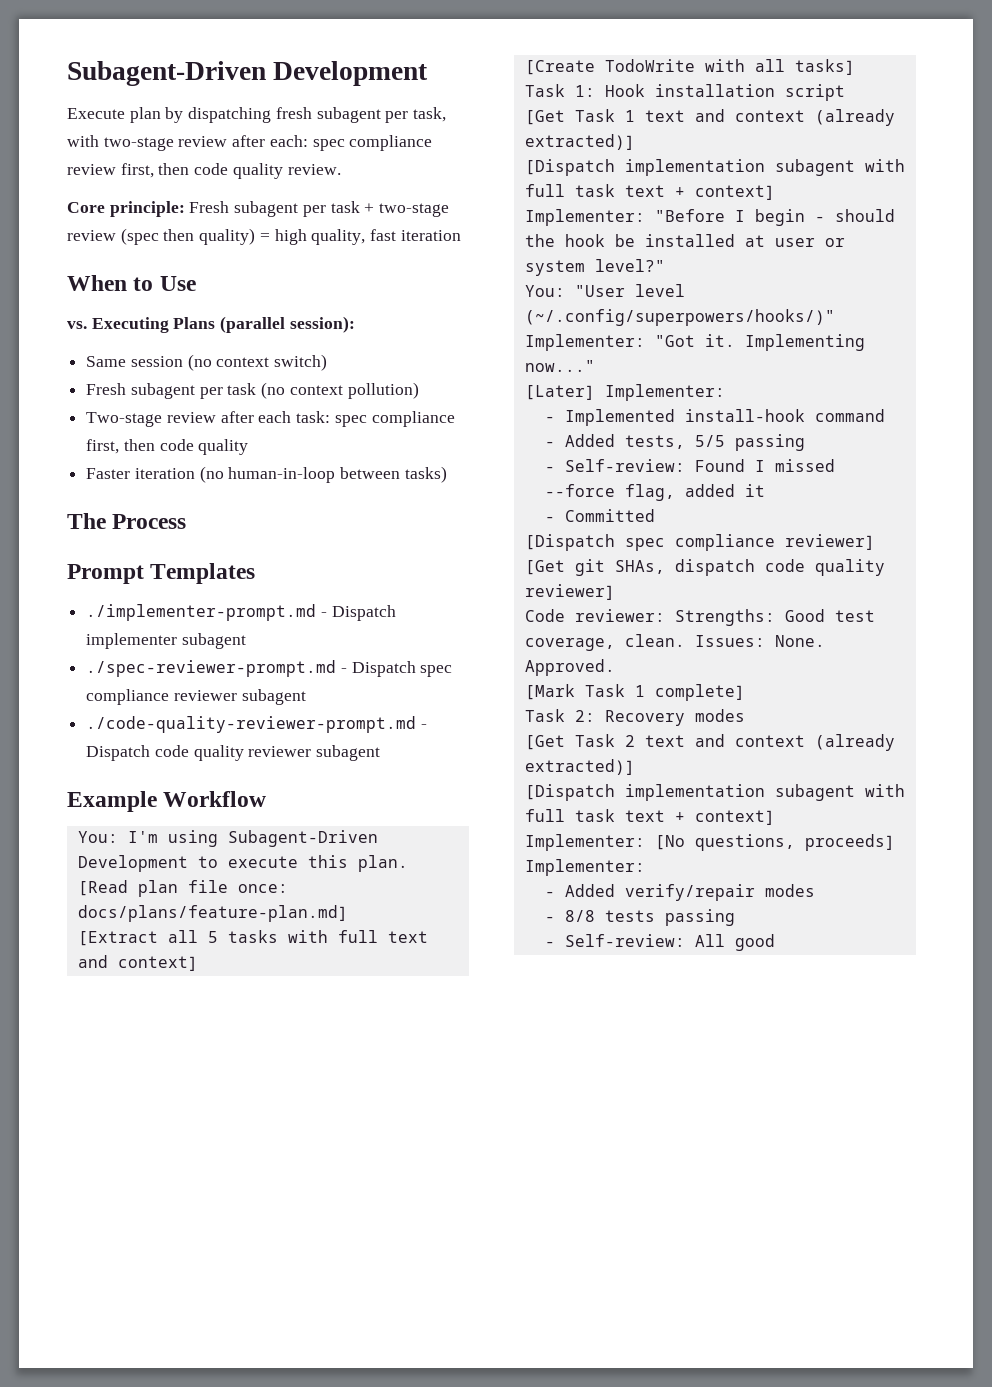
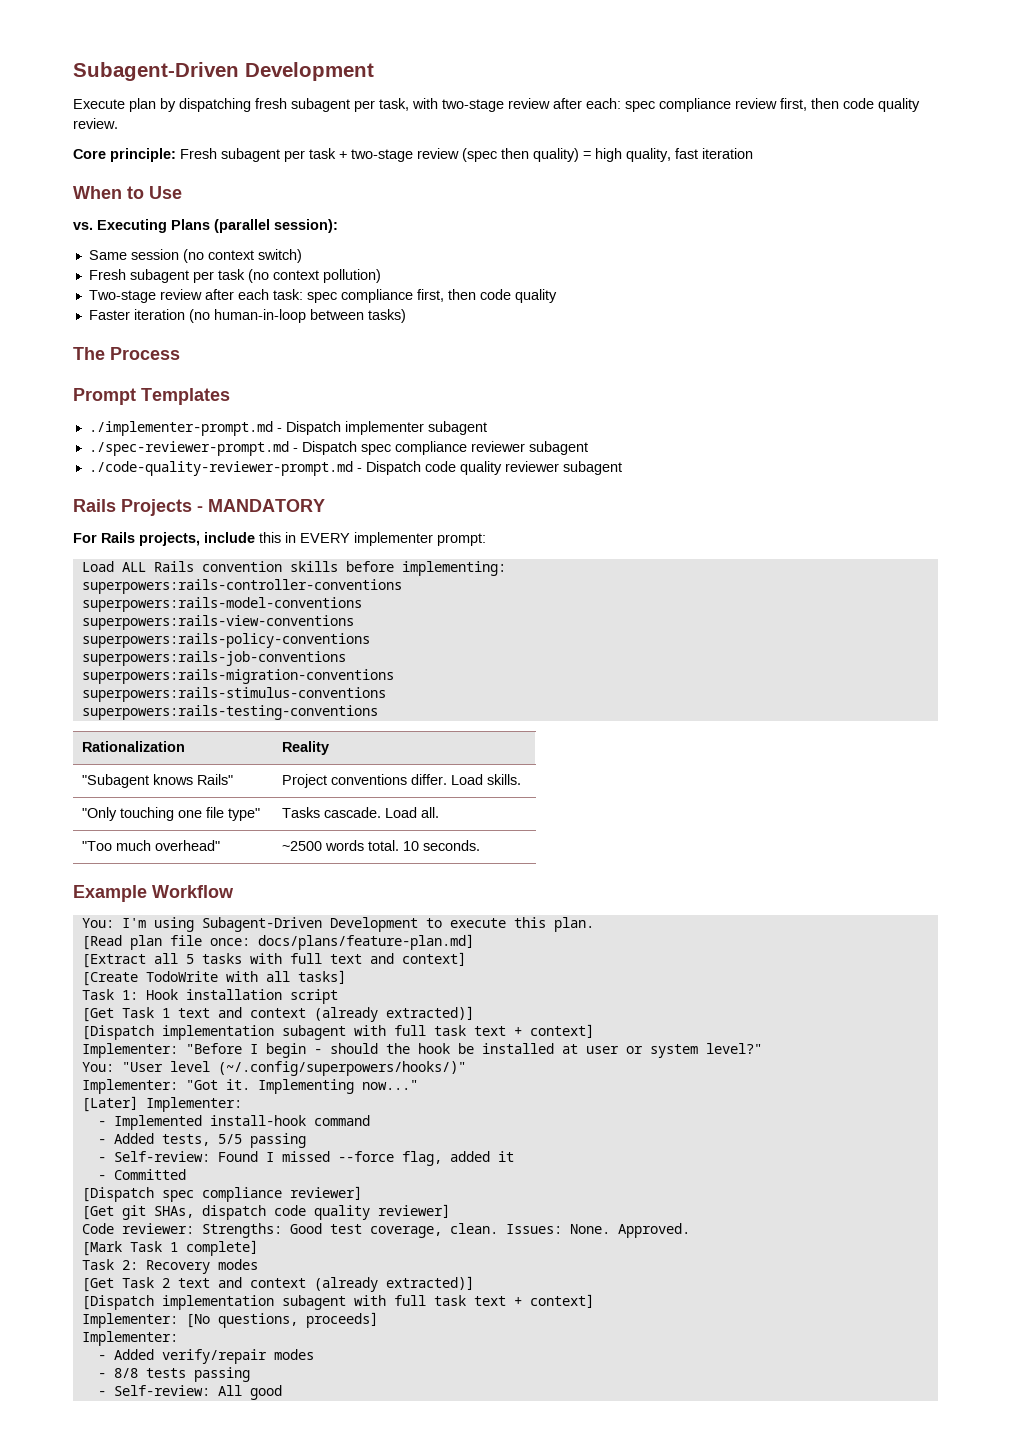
(381, 753) none -> [73,499,325,516] [73,532,486,546] [81,561,506,576] [81,579,402,594] [81,597,362,612] [81,615,354,630] [81,633,370,648] [81,651,346,666] [81,669,394,684] [81,687,386,702] [81,705,378,720] [81,741,185,752] [281,741,329,755] [81,774,233,788] [281,774,521,788] [81,807,260,821] [281,807,439,818] [81,840,220,851] [281,840,480,851] // Rails Projects - MANDATORY // For Rails projects, include this in EVERY implementer prompt: // Load ALL Rails convention skills before implementing: // superpowers:rails-controller-conventions // superpowers:rails-model-conventions // superpowers:rails-view-conventions // superpowers:rails-policy-conventions // superpowers:rails-job-conventions // superpowers:rails-migration-conventions // superpowers:rails-stimulus-conventions // superpowers:rails-testing-conventions // Rationalization | Reality // "Subagent knows Rails" | Project conventions differ. Load skills. // "Only touching one file type" | Tasks cascade. Load all. // "Too much overhead" | ~2500 words total. 10 seconds.

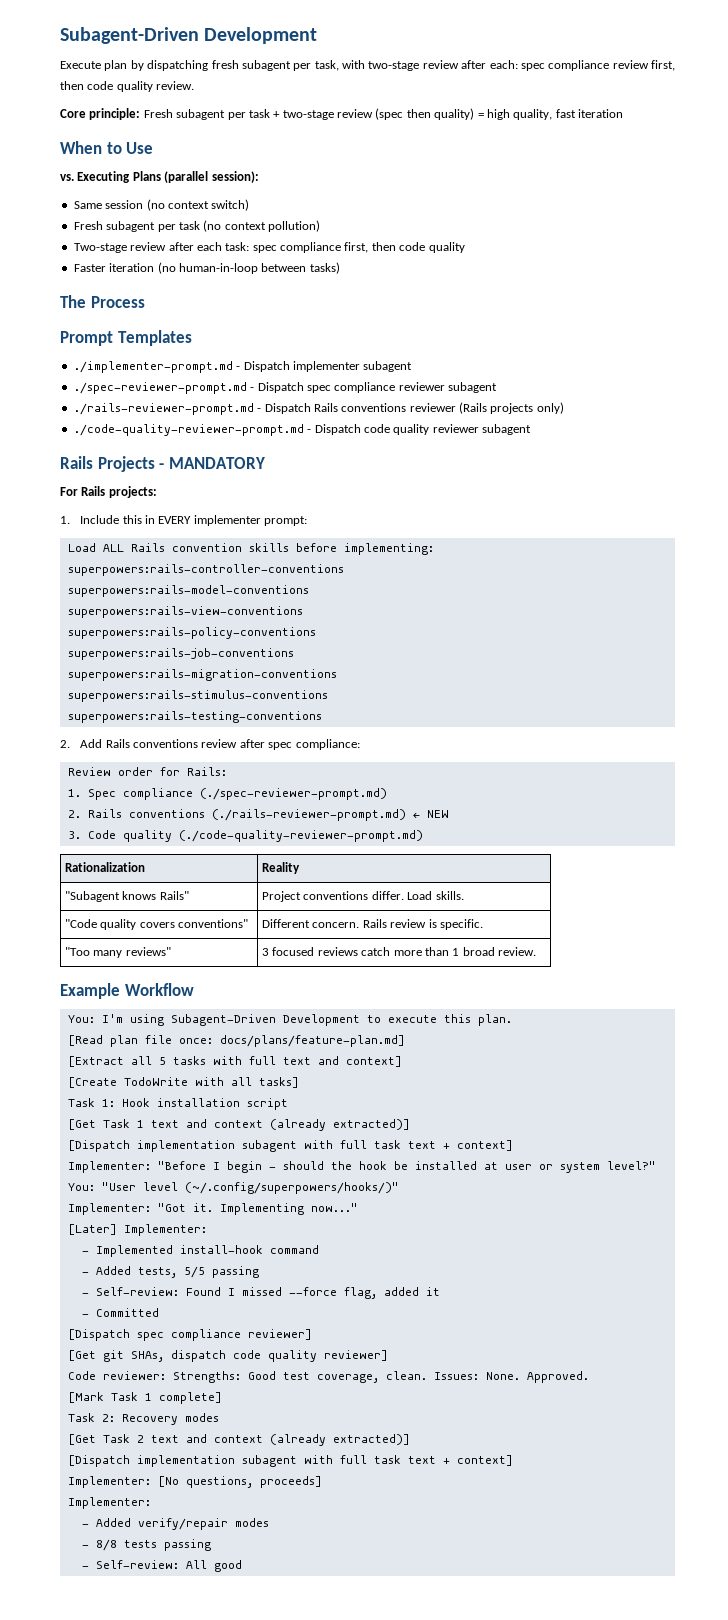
(588, 448) none -> [73,402,564,415] // ./rails-reviewer-prompt.md - Dispatch Rails conventions reviewer (Rails projects only)
[139,532,255,546] projects, include -> [108,486,157,498] [60,515,120,524] projects: // 1. Include
(378, 712) none -> [60,739,360,750] [67,767,227,776] [67,788,387,800] [67,809,449,821] [67,830,423,842] // 2. Add Rails conventions review after spec compliance: // Review order for Rails: // 1. Spec compliance (./spec-reviewer-prompt.md) // 2. Rails conventions (./rails-reviewer-prompt.md) ← NEW // 3. Code quality (./code-quality-reviewer-prompt.md)
[81,807,260,821] [281,807,439,818] [81,840,220,851] [281,840,480,851] "Only touching one file type" | Tasks cascade. Load all. // "Too much overhead" | ~2500 words total. 10 seconds. -> [65,919,249,930] [262,919,483,930] [65,947,171,958] [262,947,537,956] "Code quality covers conventions" | Different concern. Rails review is specific. // "Too many reviews" | 3 focused reviews catch more than 1 broad review.

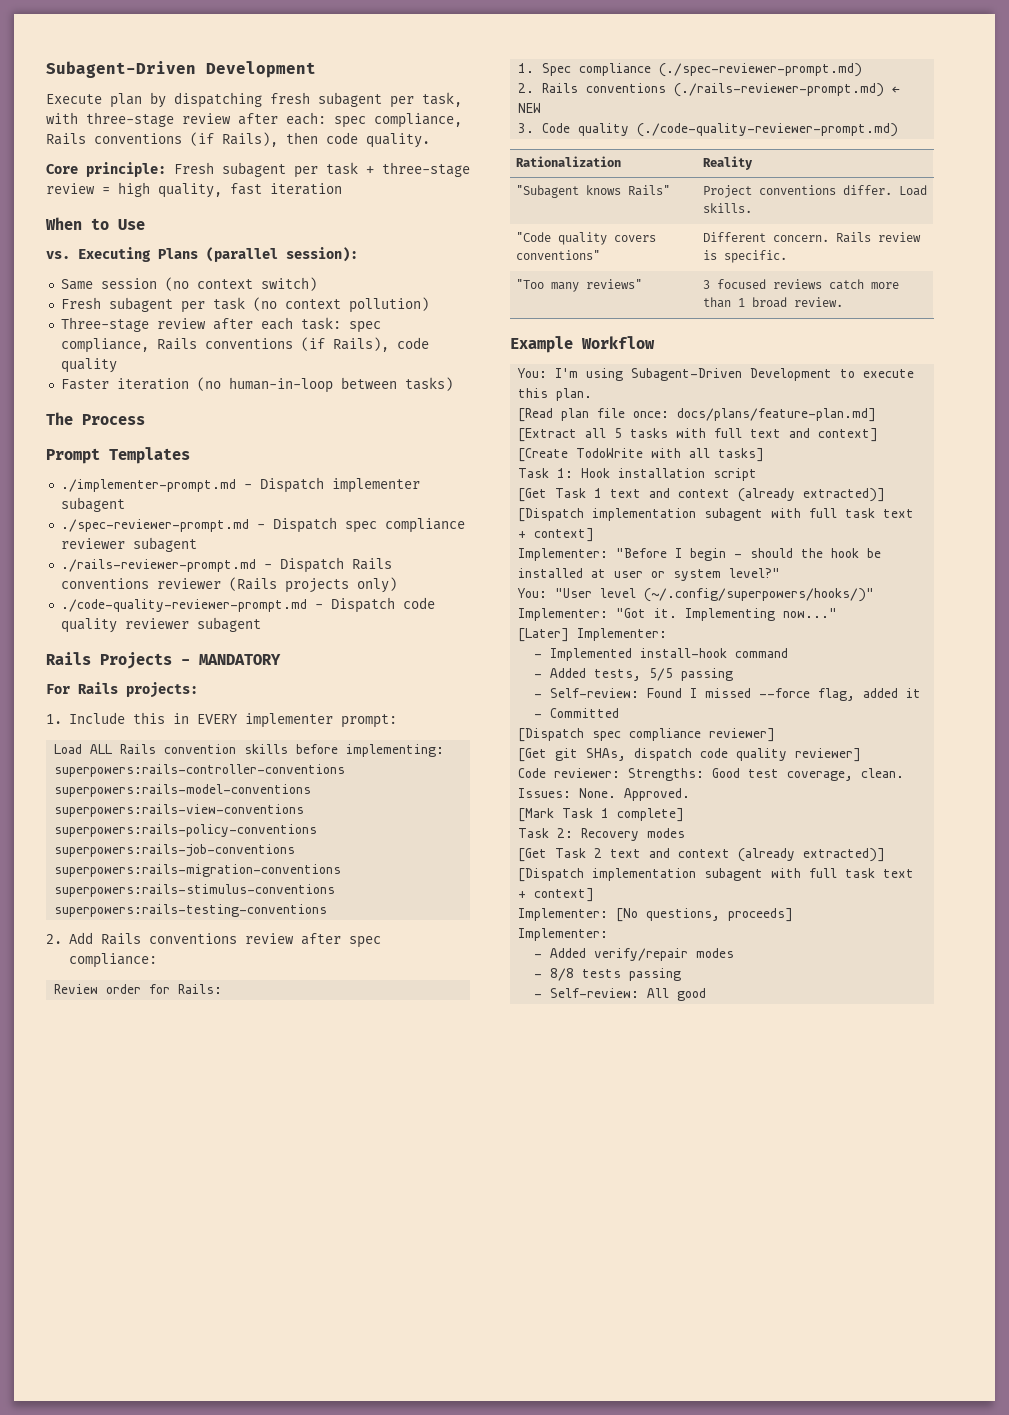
[368,61,420,71] two-stage -> [86,112,174,127] three-stage
[548,60,675,71] [60,81,195,92] compliance review first, then code quality review. -> [374,113,462,128] [46,132,430,148] compliance, Rails conventions (if Rails), then code quality.
[282,108,475,120] two-stage review (spec then quality) -> [382,162,470,177] [46,183,95,194] three-stage review
[73,243,127,253] Two-stage -> [60,317,149,332] Three-stage
[280,242,396,253] compliance first, then -> [60,337,389,353] compliance, Rails conventions (if Rails),

